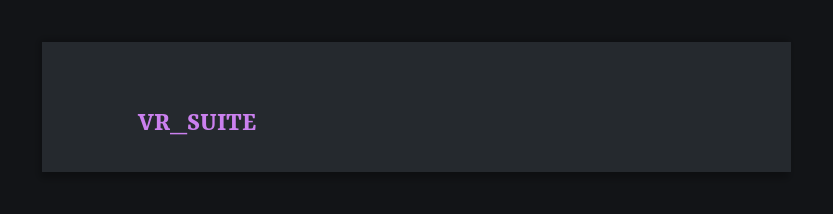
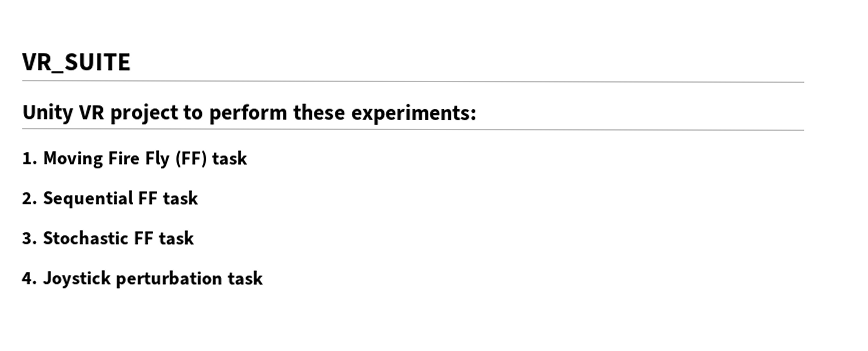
(256, 124) none -> [22,103,477,126] [22,150,249,169] [21,190,199,209] [21,230,195,246] [21,270,264,289] // Unity VR project to perform these experiments: // 1. Moving Fire Fly (FF) task // 2. Sequential FF task // 3. Stochastic FF task // 4. Joystick perturbation task

